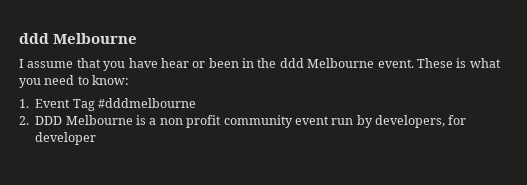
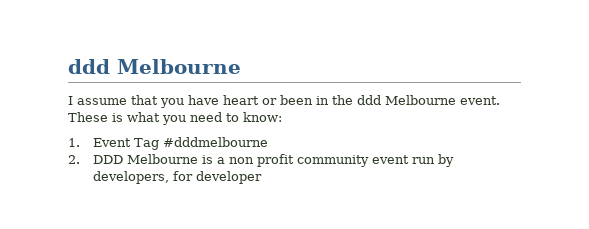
[160,58,189,68] hear -> [223,95,259,105] heart

